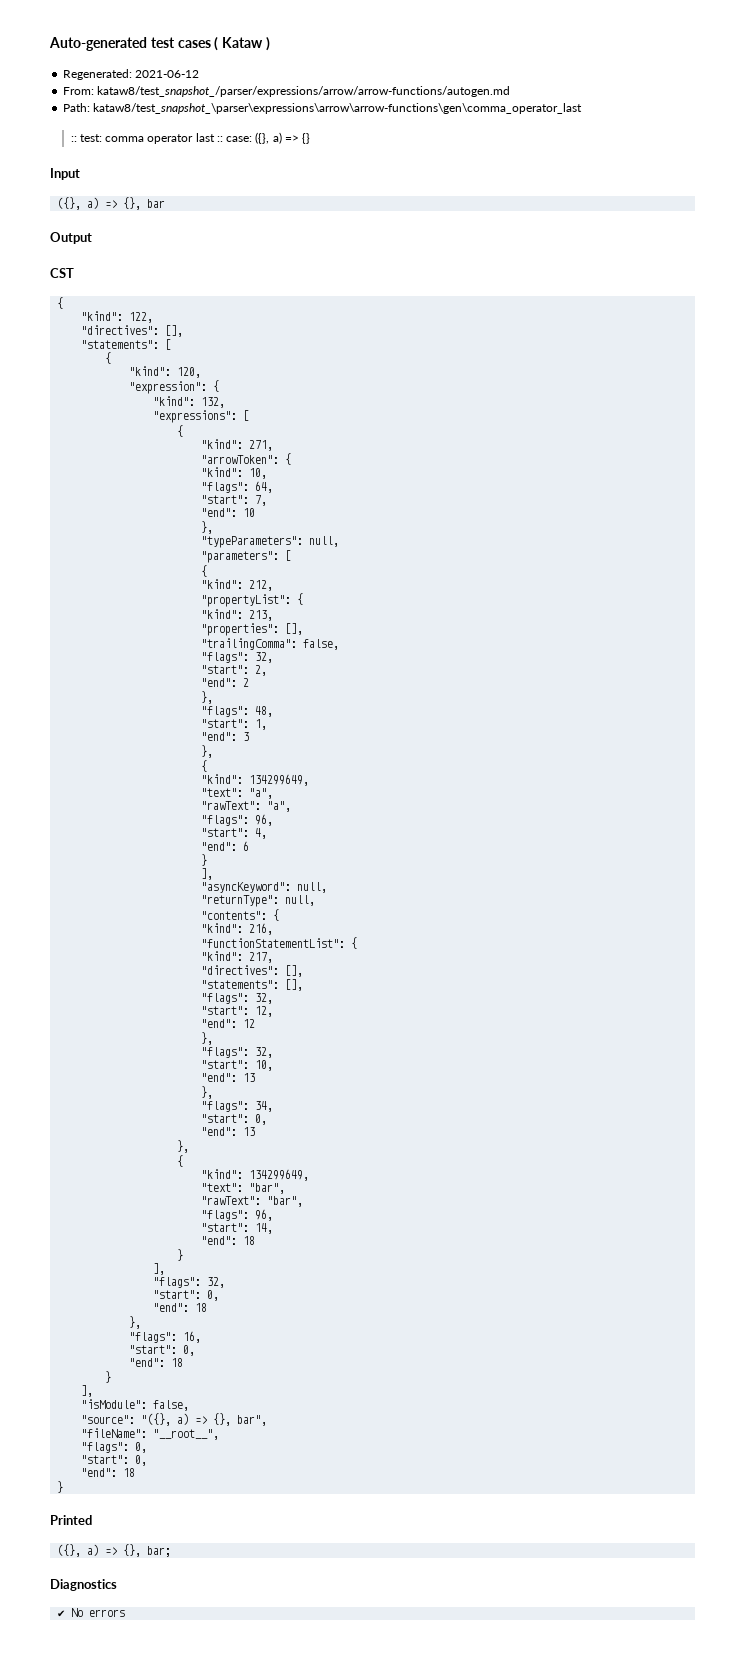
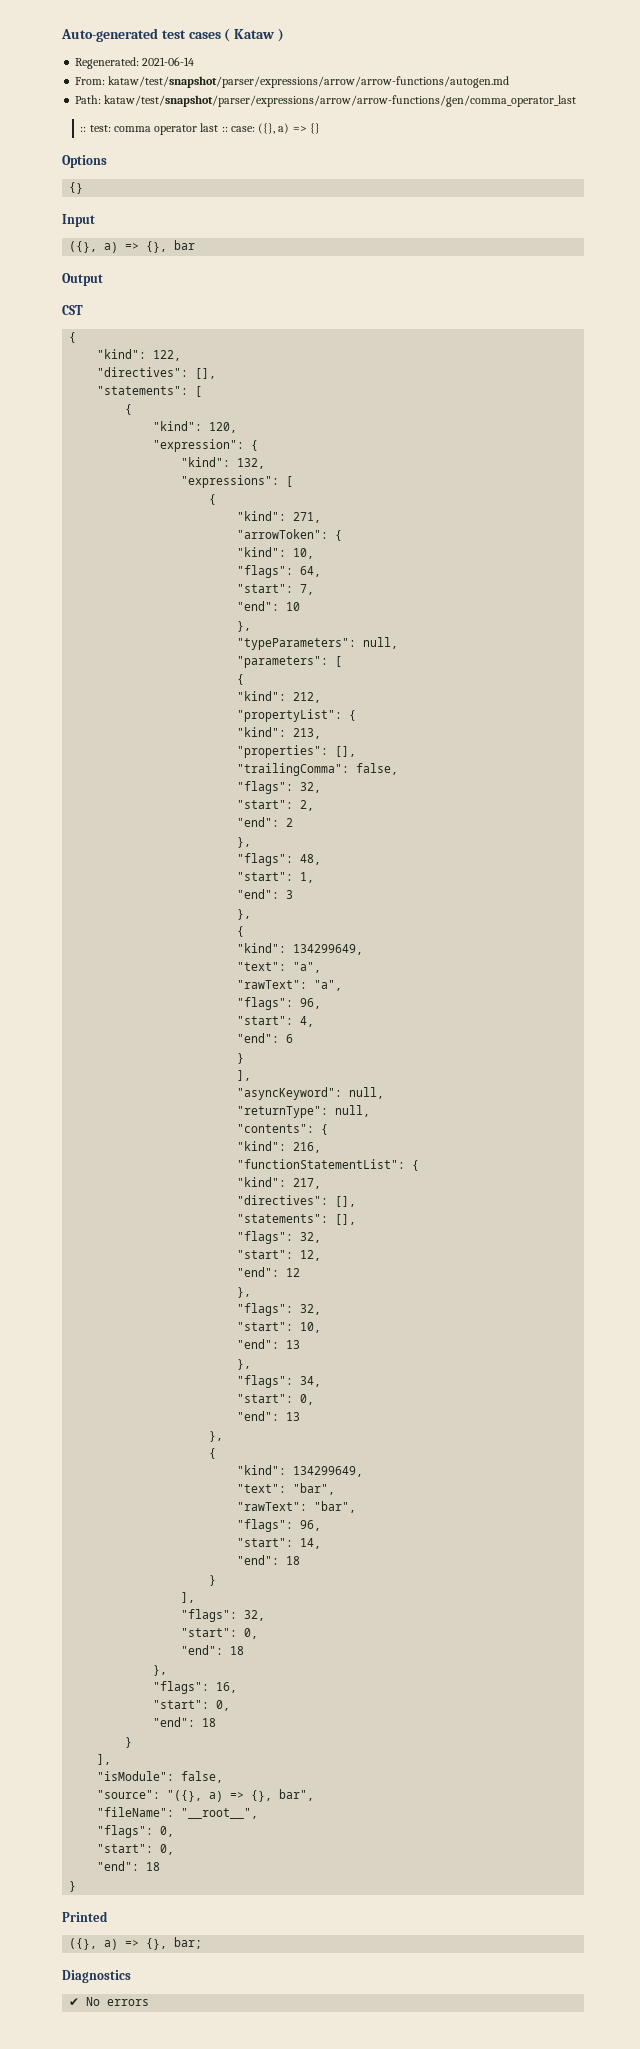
[135,70,200,78] 2021-06-12 -> [142,57,195,66] 2021-06-14
[97,86,511,97] kataw8/test_snapshot_/parser/expressions/arrow/arrow-functions/autogen.md -> [108,76,510,88] kataw/test/snapshot/parser/expressions/arrow/arrow-functions/autogen.md
[93,103,583,114] kataw8/test_snapshot_\parser\expressions\arrow\arrow-functions\gen\comma_operator_last -> [104,95,577,107] kataw/test/snapshot/parser/expressions/arrow/arrow-functions/gen/comma_operator_last
(311, 138) none -> [62,155,107,168] [69,182,84,194] // Options // {}

